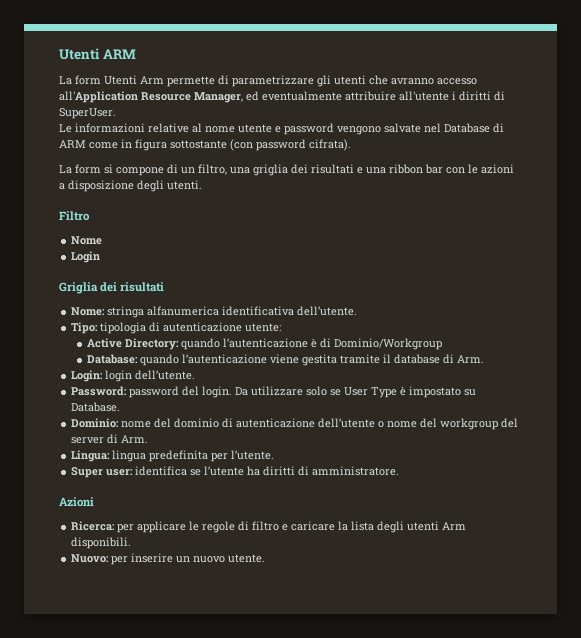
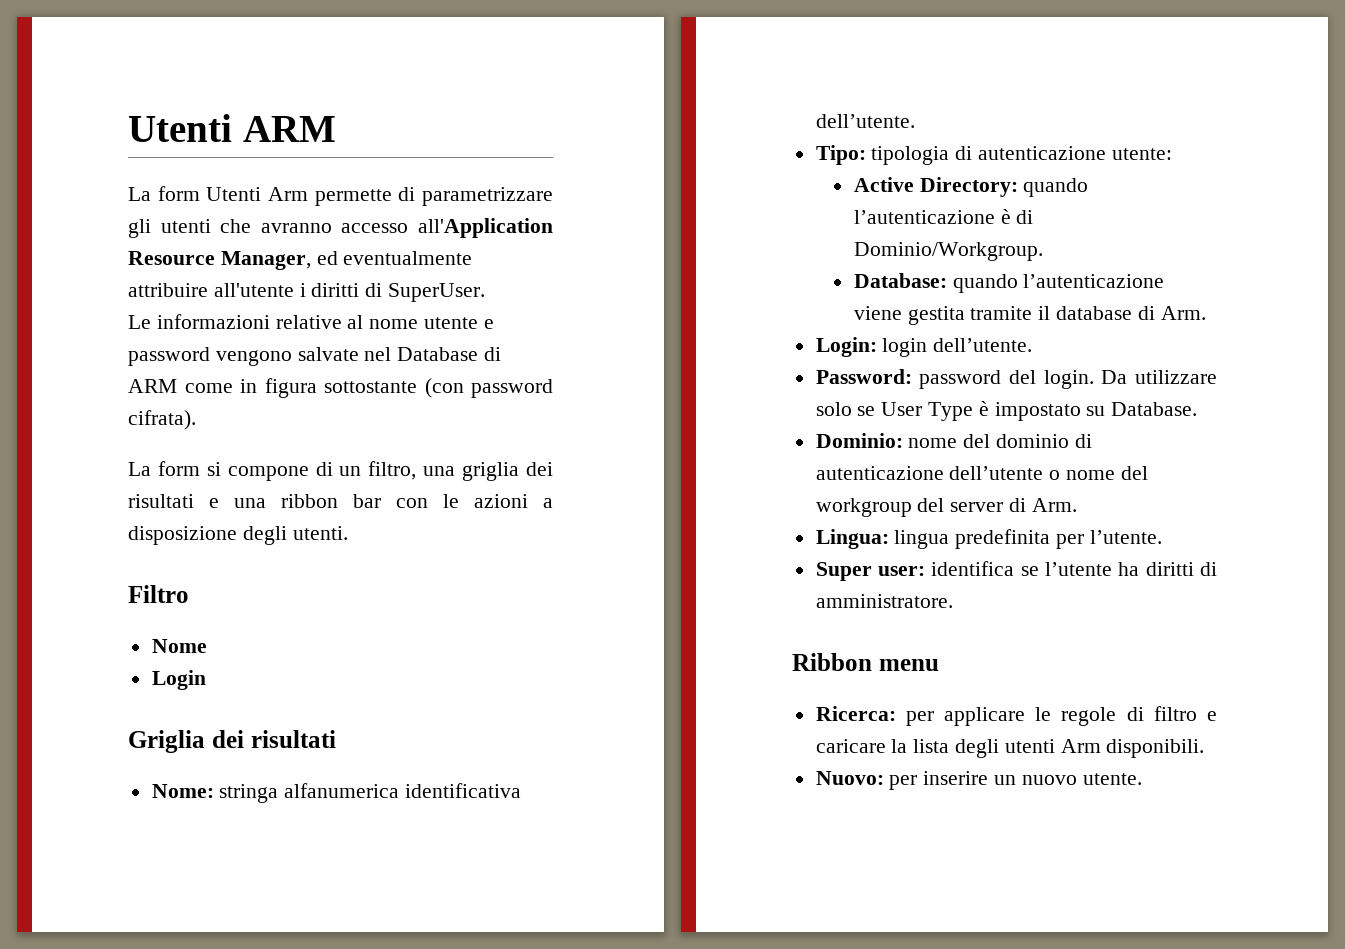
[333,338,442,350] Dominio/Workgroup -> [853,242,1043,261] Dominio/Workgroup.
[59,497,94,507] Azioni -> [792,653,939,671] Ribbon menu

